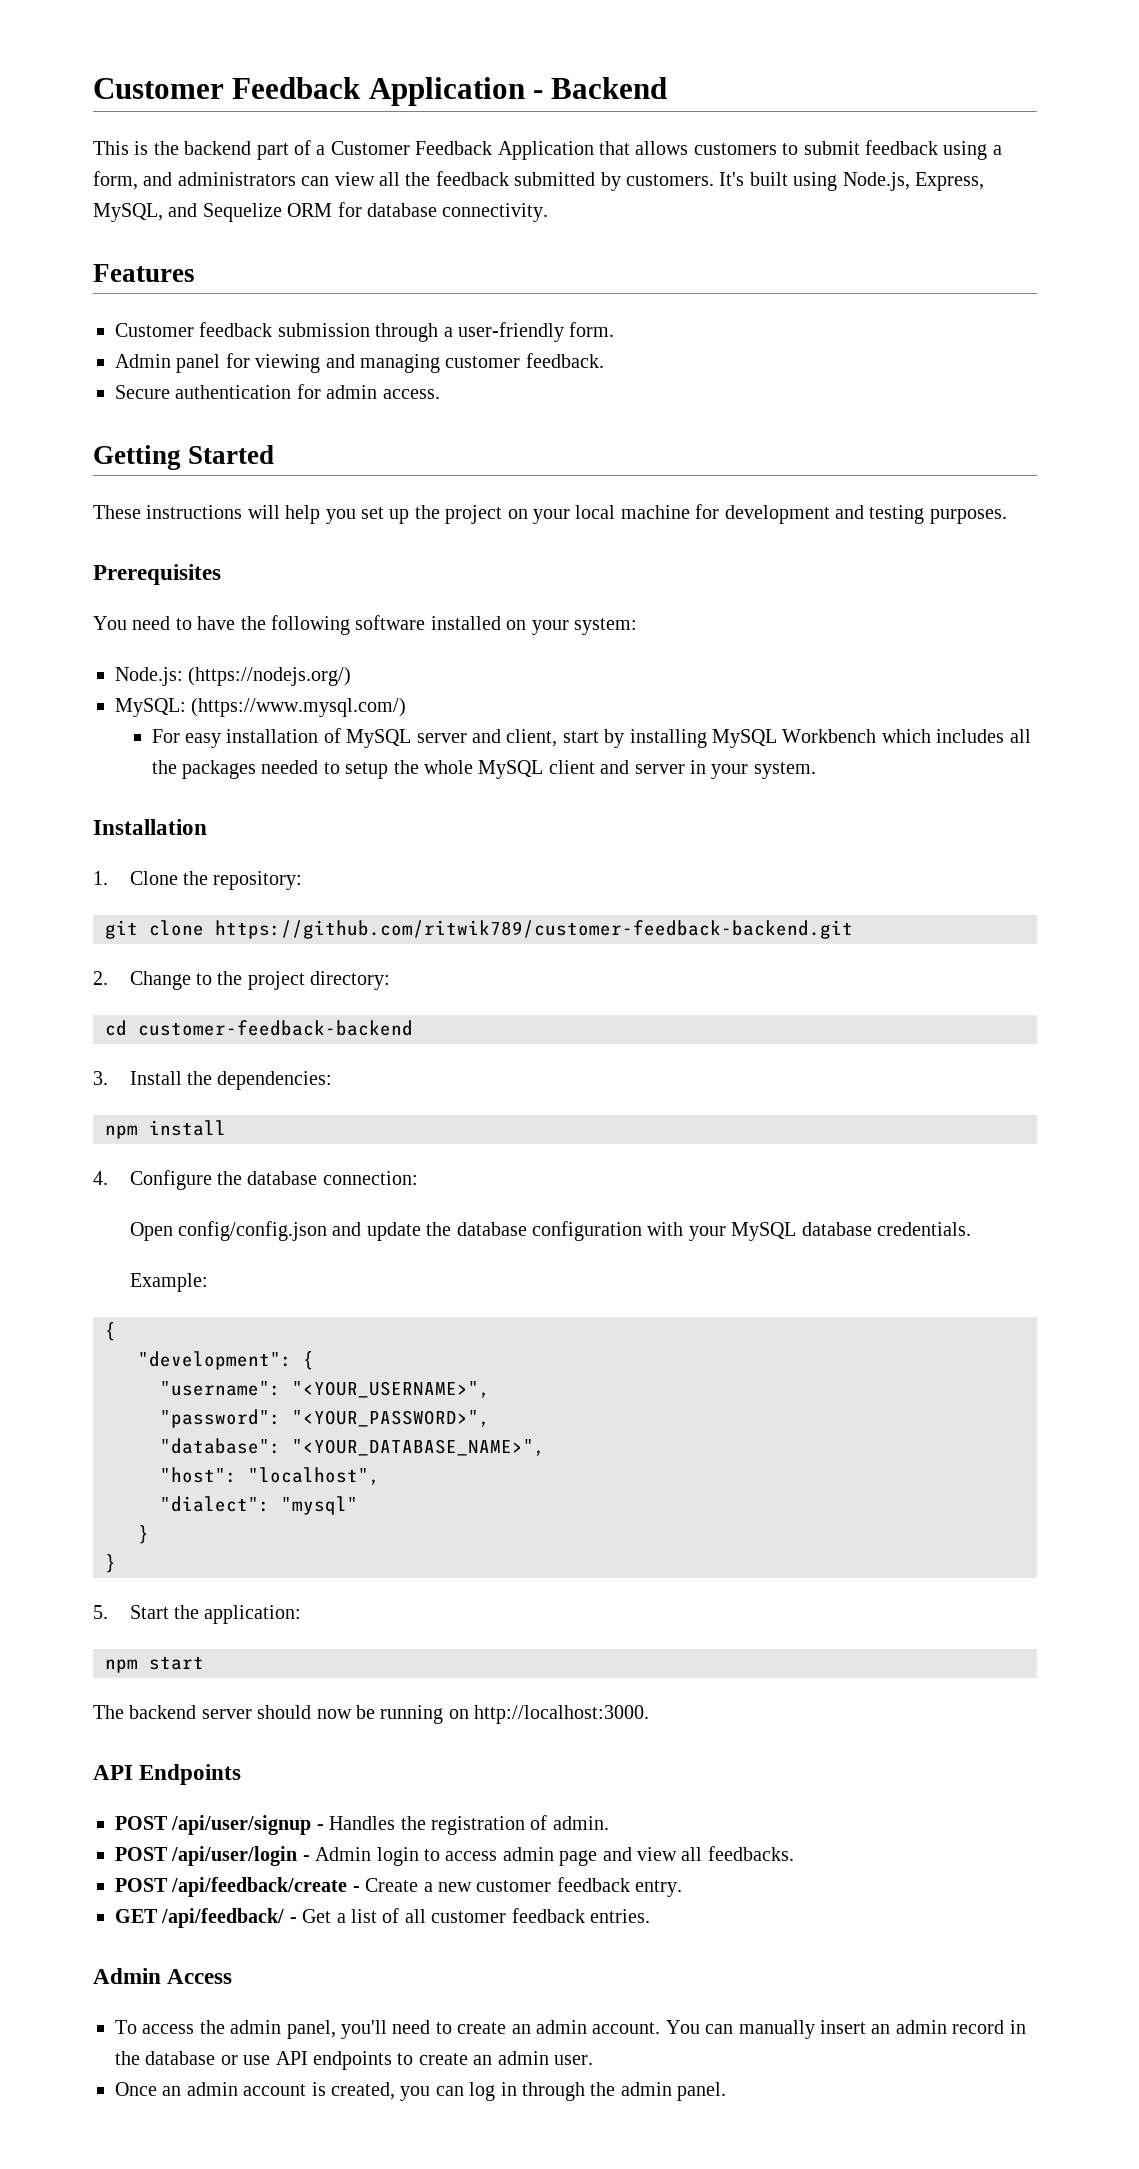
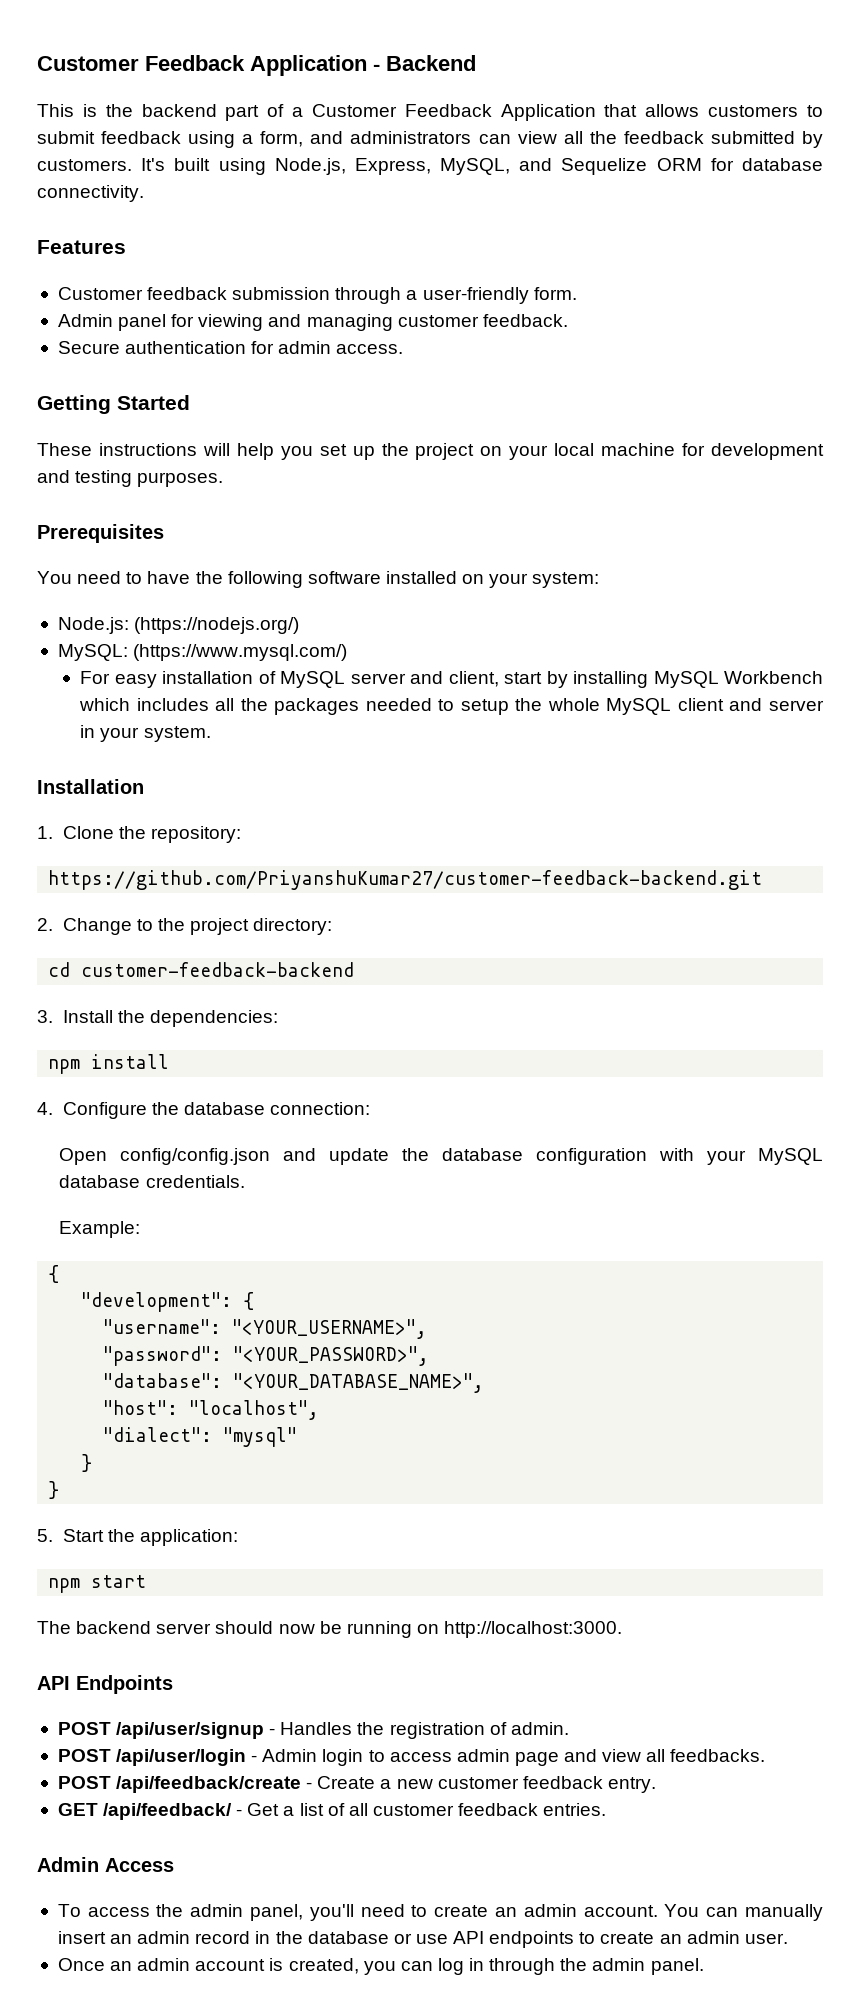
[105,920,853,939] git clone https://github.com/ritwik789/customer-feedback-backend.git -> [48,870,763,890] https://github.com/PriyanshuKumar27/customer-feedback-backend.git

